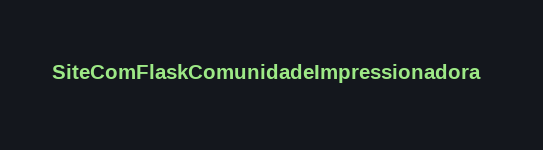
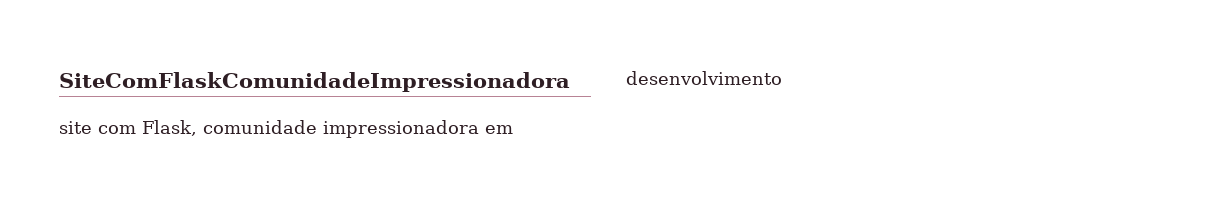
(481, 73) none -> [59,120,513,138] [626,71,782,85] // site com Flask, comunidade impressionadora em desenvolvimento

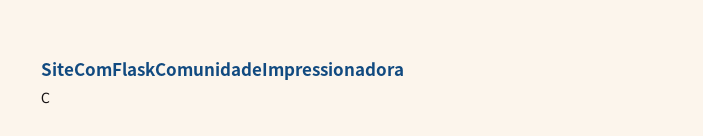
[59,120,513,138] [626,71,782,85] site com Flask, comunidade impressionadora em desenvolvimento -> [41,92,50,104] C

